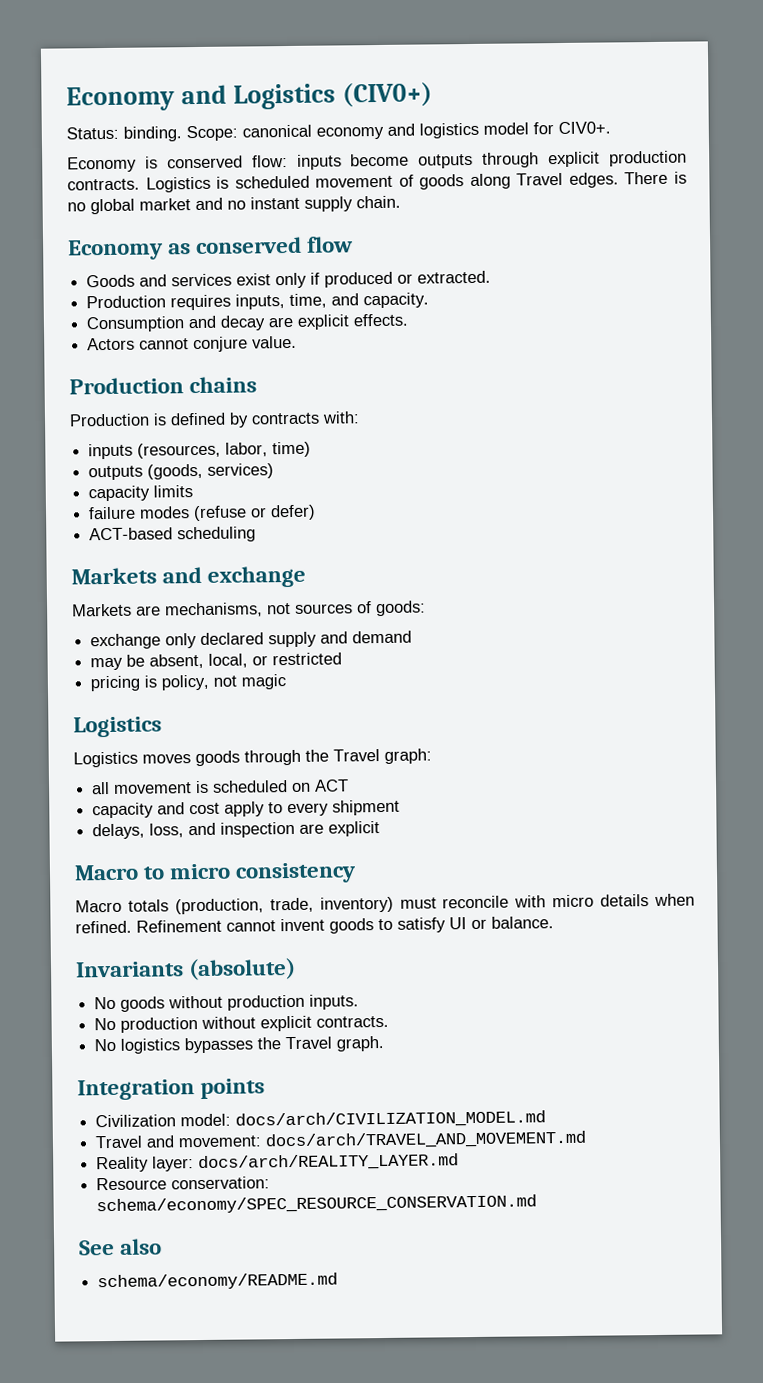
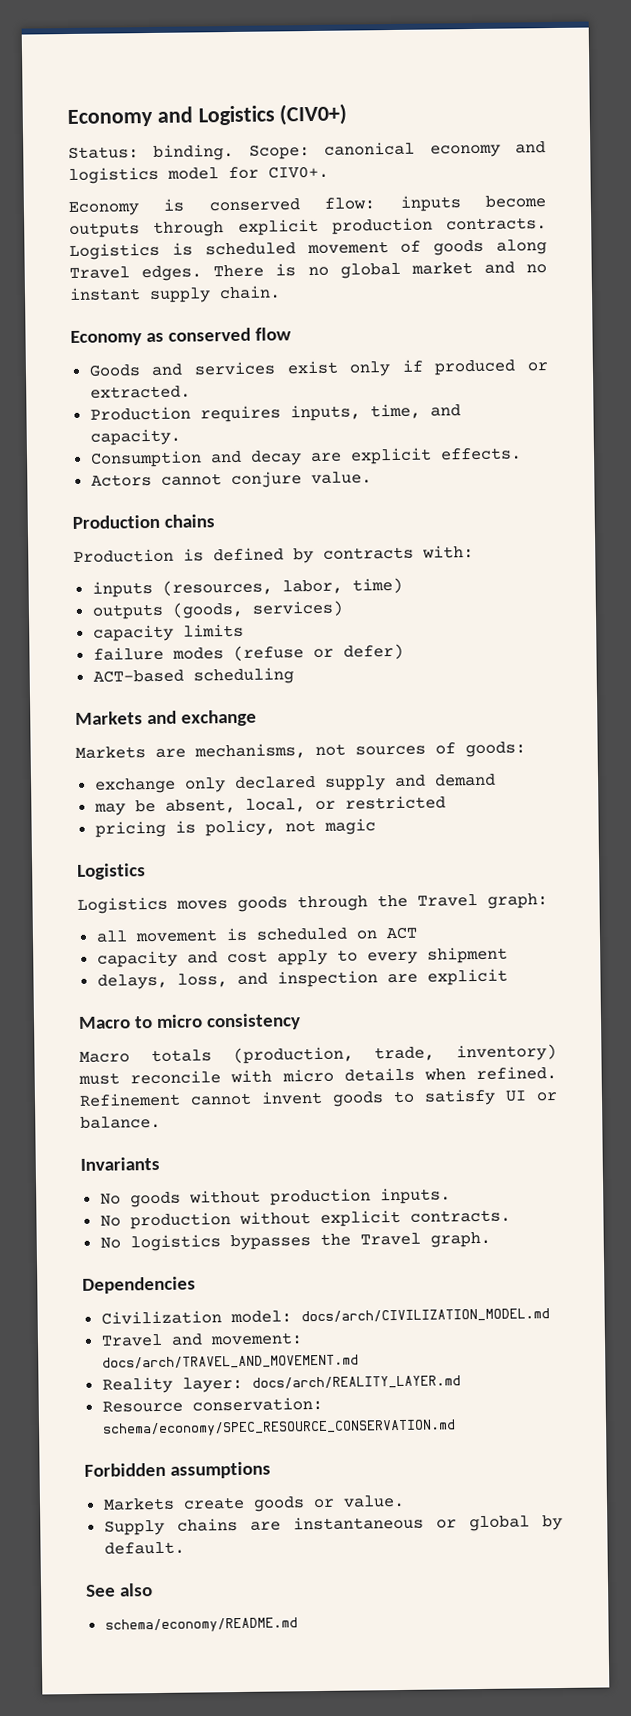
[188,957,297,981] (absolute) -> (160, 1163) none
[77,1078,266,1101] Integration points -> [82,1276,196,1294] Dependencies
(538, 1204) none -> [84,1461,272,1479] [102,1494,405,1512] [103,1514,563,1536] [103,1541,185,1555] // Forbidden assumptions // Markets create goods or value. // Supply chains are instantaneous or global by default.

